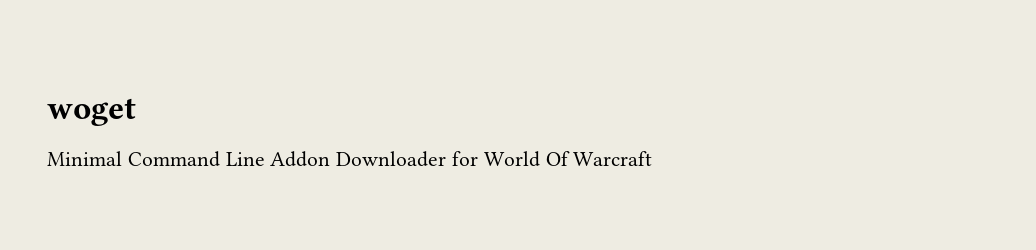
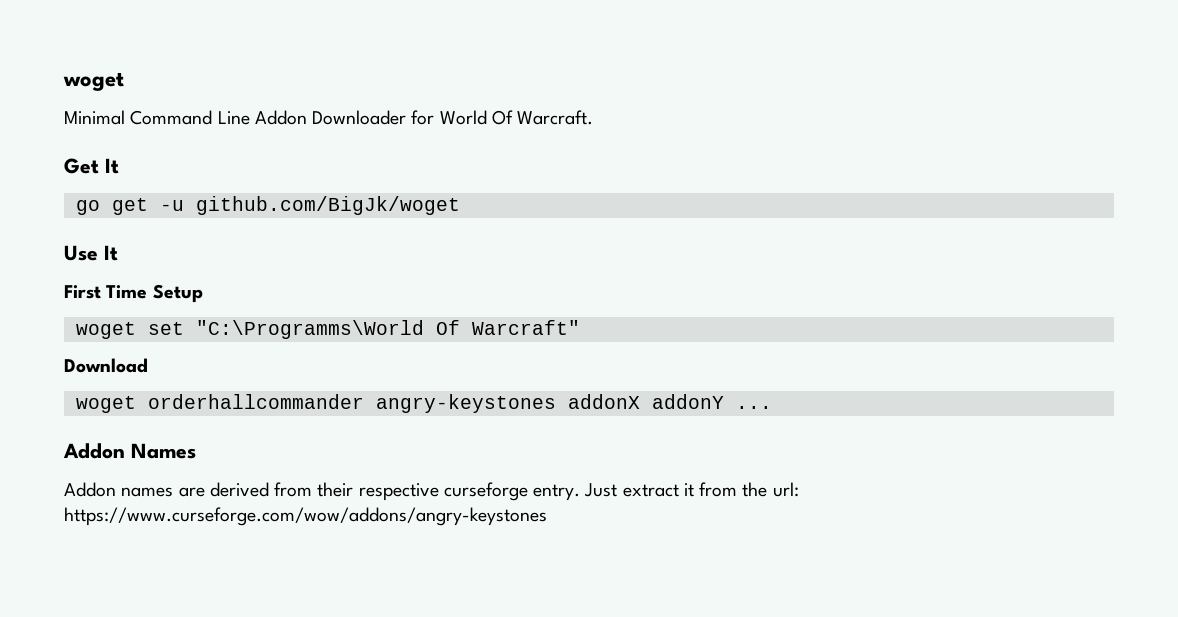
[573,151,653,166] Warcraft -> [517,110,594,125] [64,158,119,174] [75,196,460,215] [64,245,118,261] [64,284,203,303] [75,320,580,339] [64,358,148,373] [75,394,772,413] [63,443,196,459] [64,482,799,501] [64,507,547,526] Warcraft. // Get It // go get -u github.com/BigJk/woget // Use It // First Time Setup // woget set "C:\Programms\World Of Warcraft" // Download // woget orderhallcommander angry-keystones addonX addonY ... // Addon Names // Addon names are derived from their respective curseforge entry. Just extract it from the url: https://www.curseforge.com/wow/addons/angry-keystones

